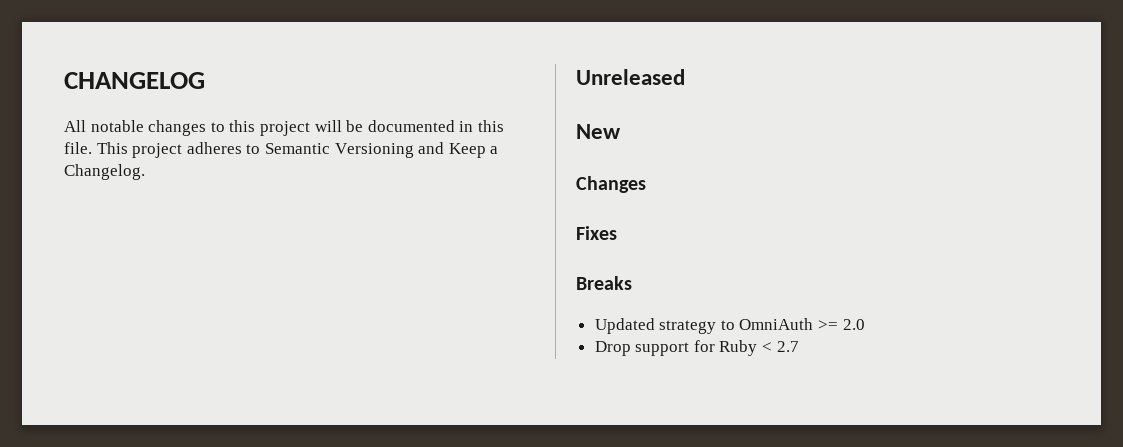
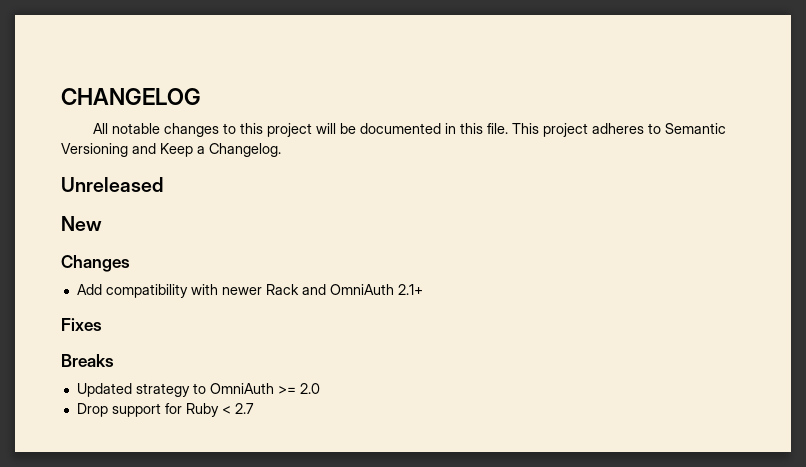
(646, 184) none -> [76,284,423,298] // Add compatibility with newer Rack and OmniAuth 2.1+

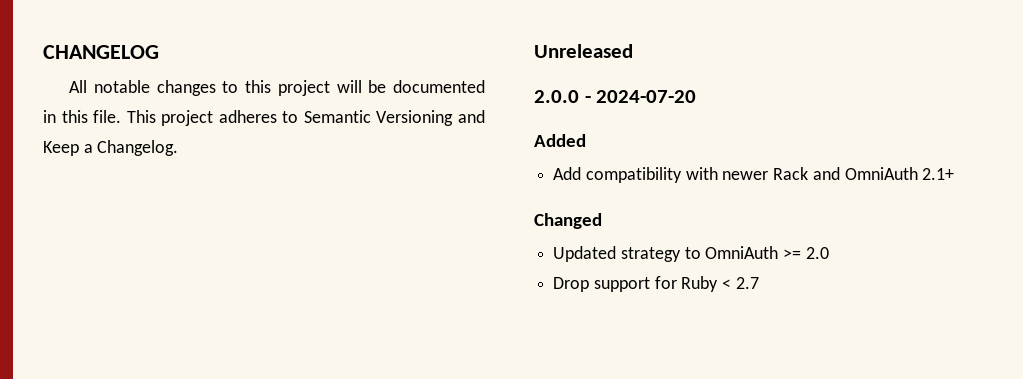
[61,216,102,231] [61,255,130,272] New // Changes -> [534,90,697,103] [534,134,586,147] 2.0.0 - 2024-07-20 // Added
[61,318,102,331] [61,354,114,367] Fixes // Breaks -> [534,213,602,229] Changed

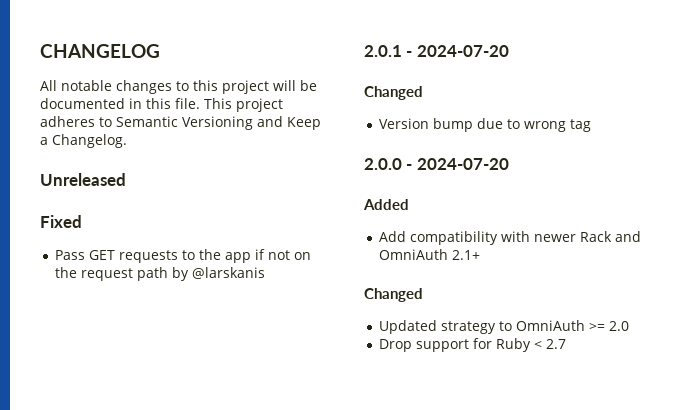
(633, 51) none -> [40,215,82,228] [54,249,311,263] [54,267,265,281] [364,45,509,57] [364,86,423,100] [378,118,591,132] // Fixed // Pass GET requests to the app if not on the request path by @larskanis // 2.0.1 - 2024-07-20 // Changed // Version bump due to wrong tag

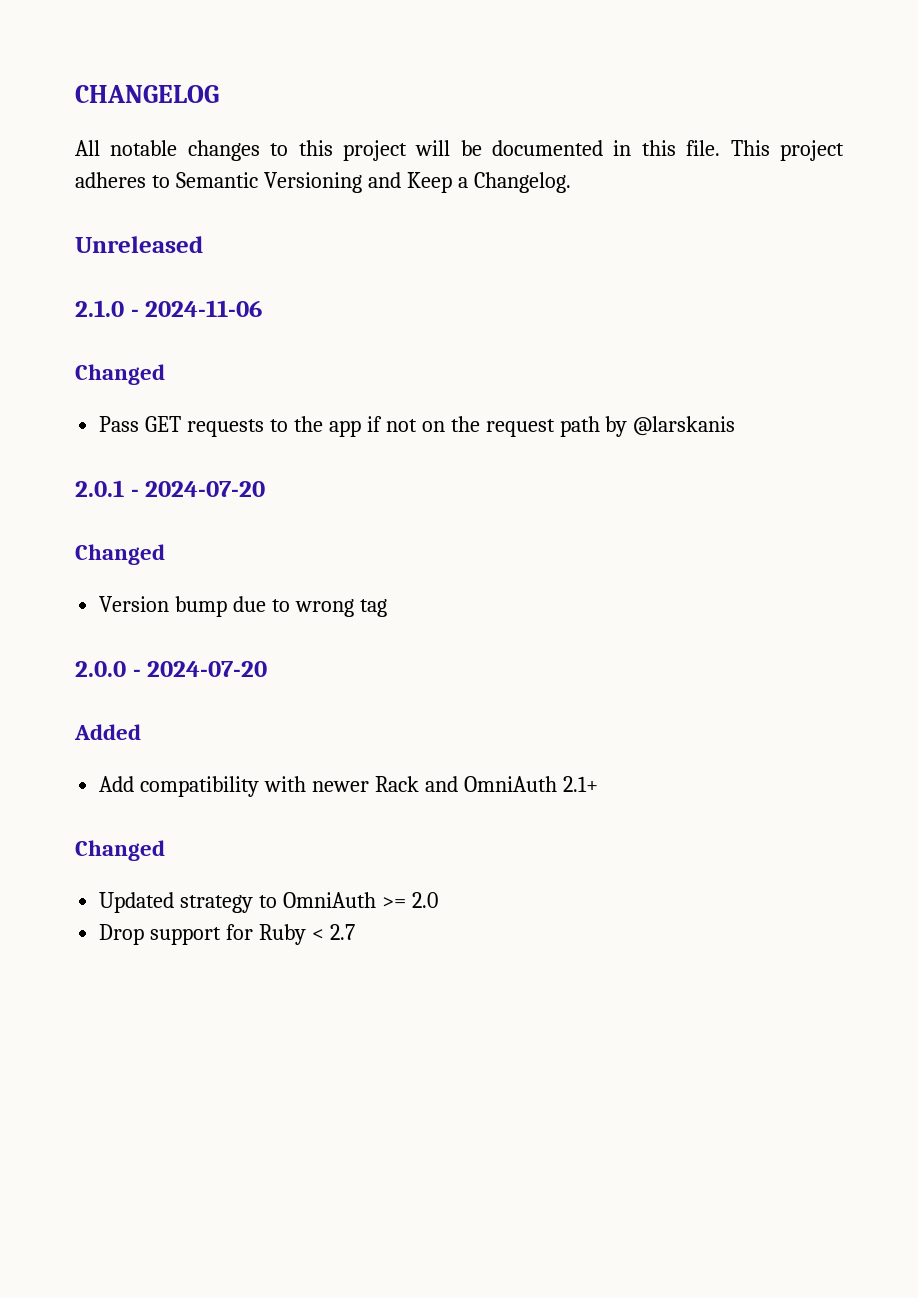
[40,215,82,228] Fixed -> [75,300,263,317] [75,364,165,385] 2.1.0 - 2024-11-06 // Changed

